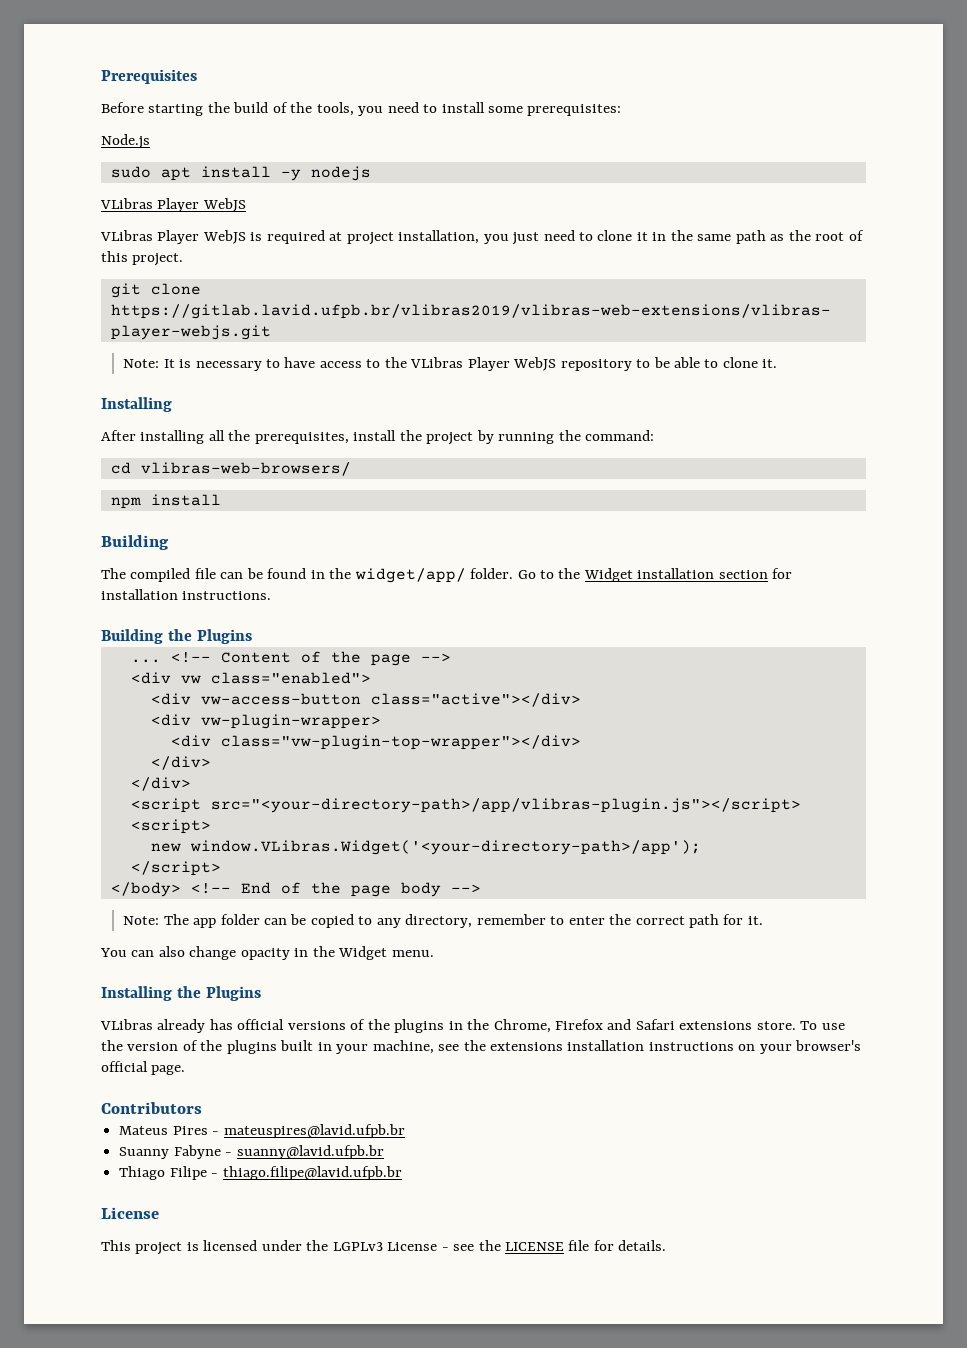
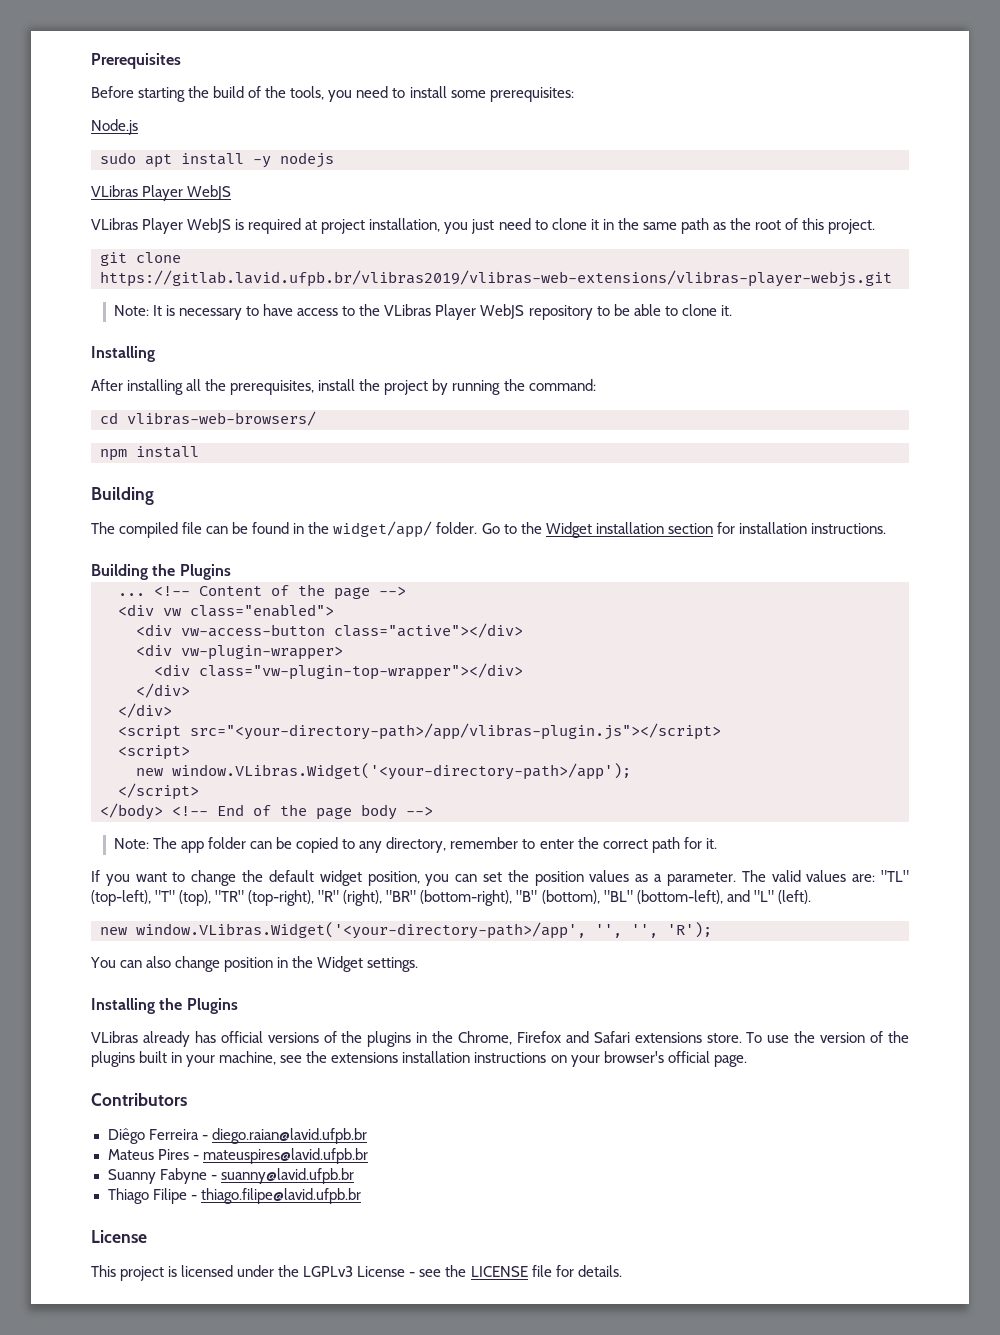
(763, 920) none -> [91,870,910,886] [91,890,811,906] [100,922,712,939] // If you want to change the default widget position, you can set the position values as a parameter. The valid values are: "TL" (top-left), "T" (top), "TR" (top-right), "R" (right), "BR" (bottom-right), "B" (bottom), "BL" (bottom-left), and "L" (left). // new window.VLibras.Widget('<your-directory-path>/app', '', '', 'R');
[240,948,290,960] opacity -> [224,957,274,972] position
[391,950,434,957] menu. -> [367,957,419,972] settings.
(202, 1108) none -> [107,1128,367,1144] // Diêgo Ferreira - diego.raian@lavid.ufpb.br

